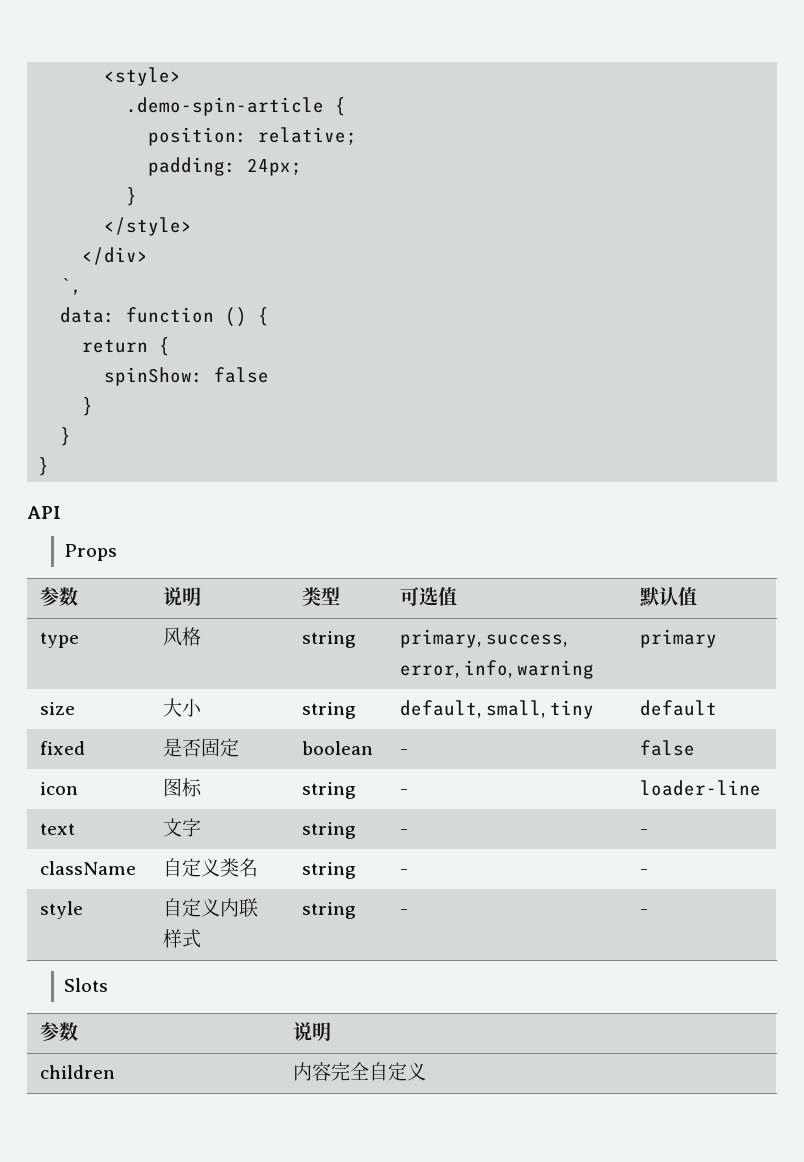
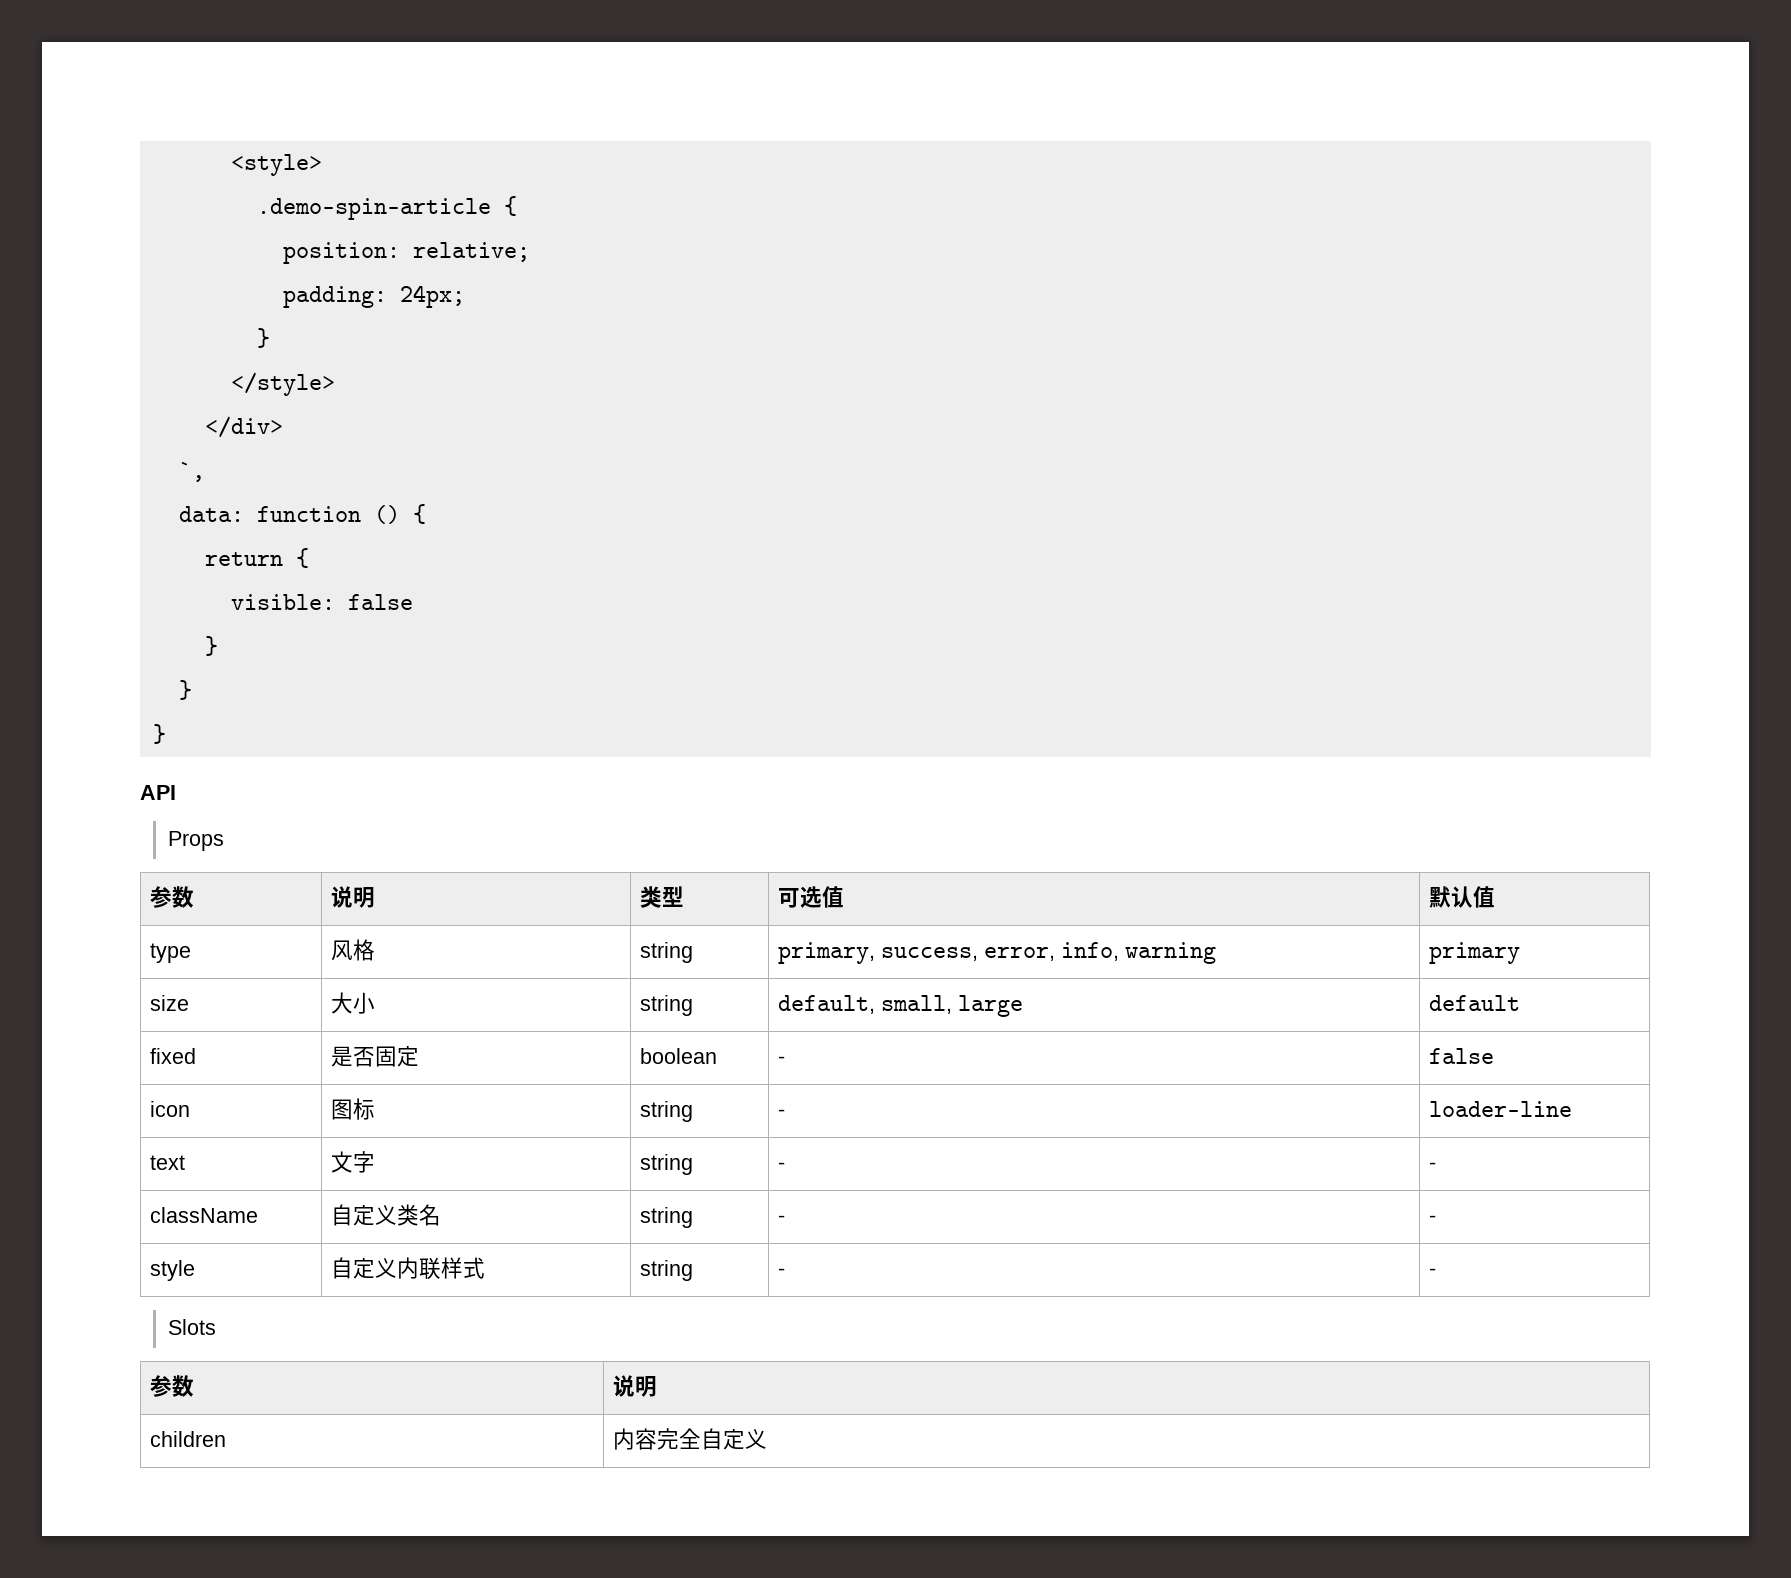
[104,367,204,386] spinShow: -> [230,594,335,610] visible:
[550,700,595,719] tiny -> [958,995,1024,1017] large

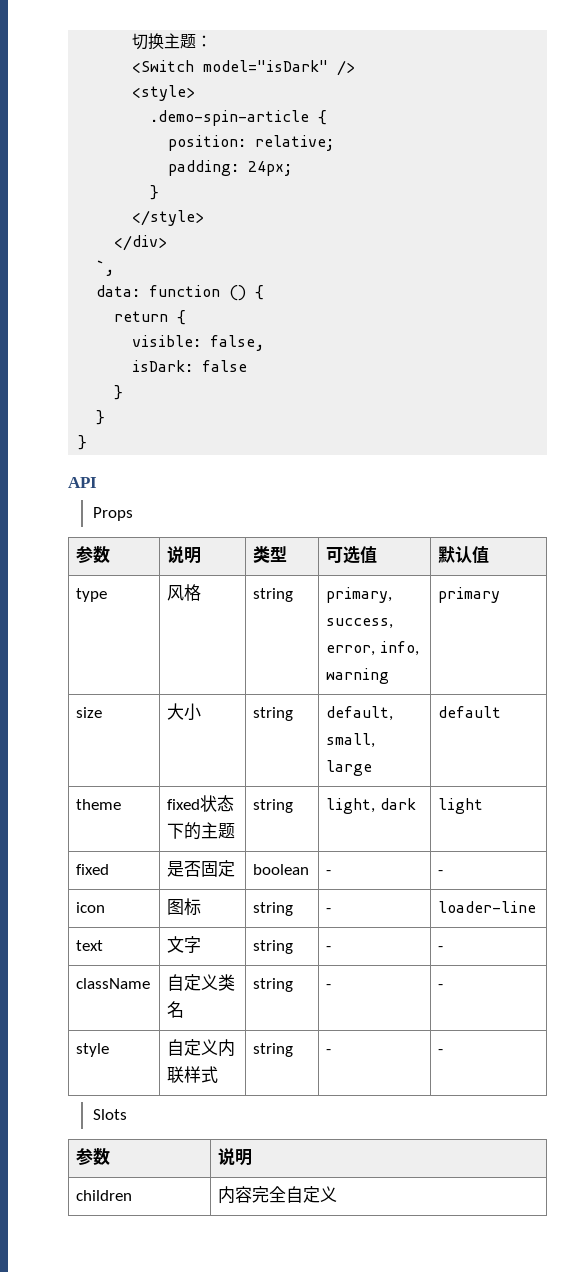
(230, 165) none -> [132,33,213,50] [132,60,356,76] 切换主题： // <Switch model="isDark" /> //
(335, 602) none -> [210,335,265,351] [132,360,194,372] false, // isDark:
(1521, 1003) none -> [76,799,122,810] [167,795,235,812] [167,822,236,840] [253,799,294,813] [326,798,416,814] [438,798,484,814] // theme | fixed状态下的主题 | string | light, dark | light
[1429,1048,1495,1064] false -> [438,870,444,875] -

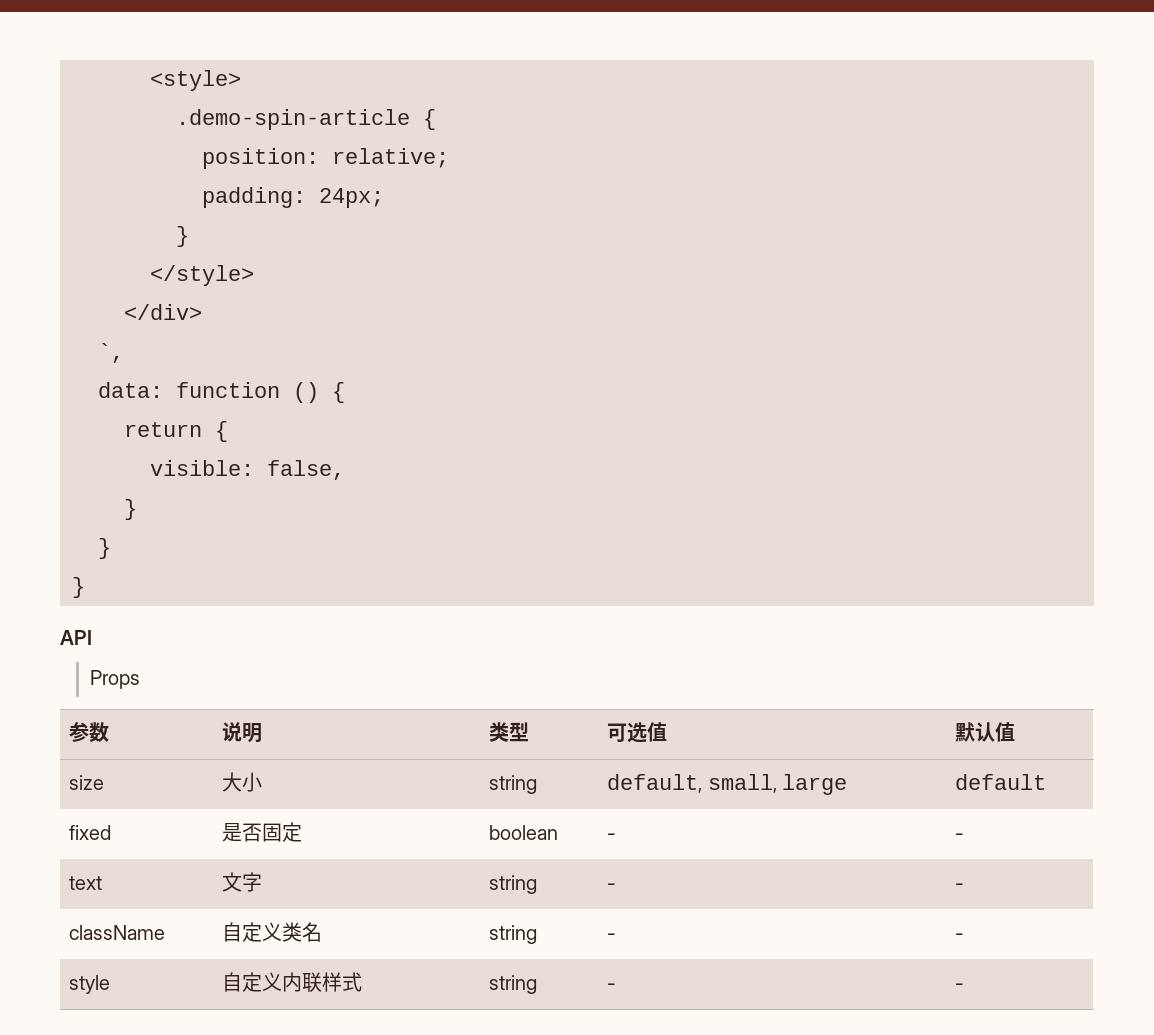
[132,33,213,50] [132,60,356,76] 切换主题： // <Switch model="isDark" /> // -> (150, 80) none
[132,360,248,372] // isDark: false -> (345, 470) none
[76,588,108,602] [167,584,202,601] [253,588,294,602] [326,587,393,603] [326,618,394,629] [326,641,419,656] [326,668,390,684] [438,587,501,603] // type | 风格 | string | primary, success, error, info, warning | primary -> (1016, 732) none
[76,799,122,810] [167,795,235,812] [167,822,236,840] [253,799,294,813] [326,798,416,814] [438,798,484,814] // theme | fixed状态下的主题 | string | light, dark | light -> (1047, 782) none
[76,902,106,913] [167,898,202,916] [253,902,294,916] [326,908,332,913] [438,901,537,913] // icon | 图标 | string | - | loader-line -> (965, 836) none
[92,1109,127,1120] [76,1148,111,1165] [218,1148,253,1166] [76,1190,133,1201] [218,1186,338,1204] // Slots // 参数 | 说明 // children | 内容完全自定义 -> (965, 986) none

